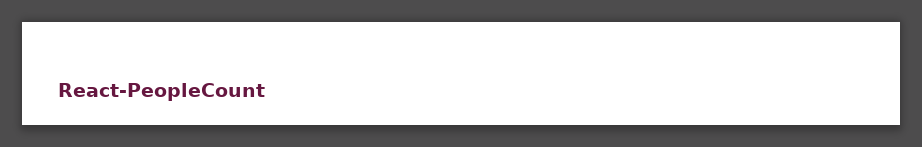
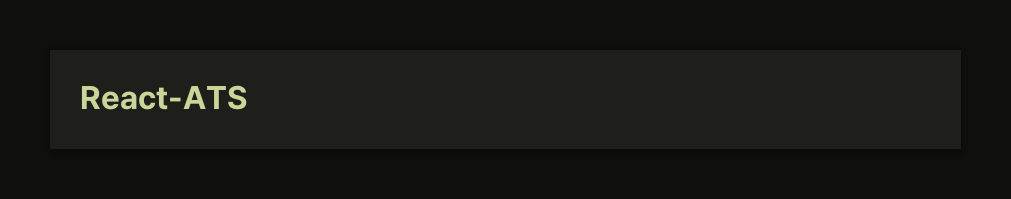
[58,83,265,101] React-PeopleCount -> [80,85,247,110] React-ATS

